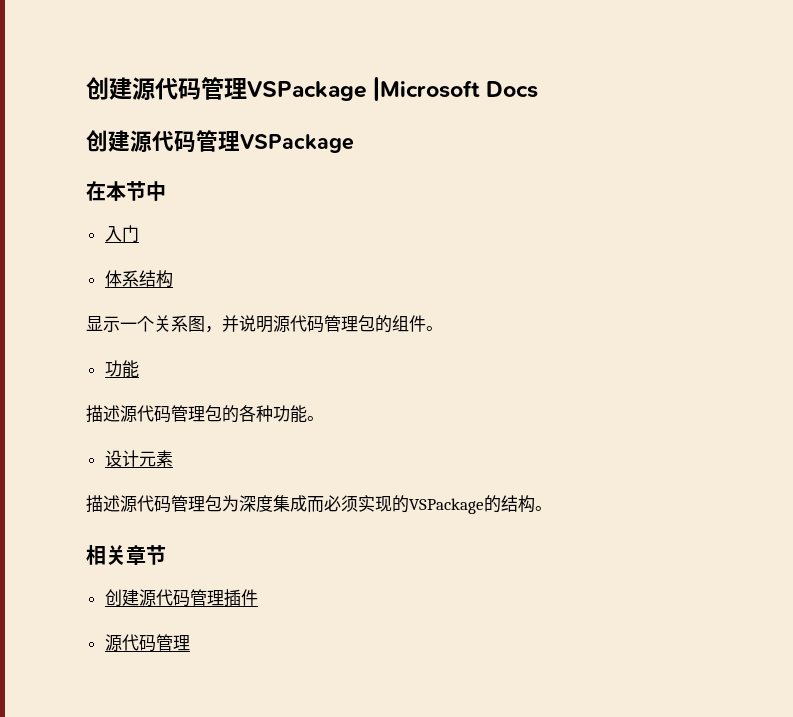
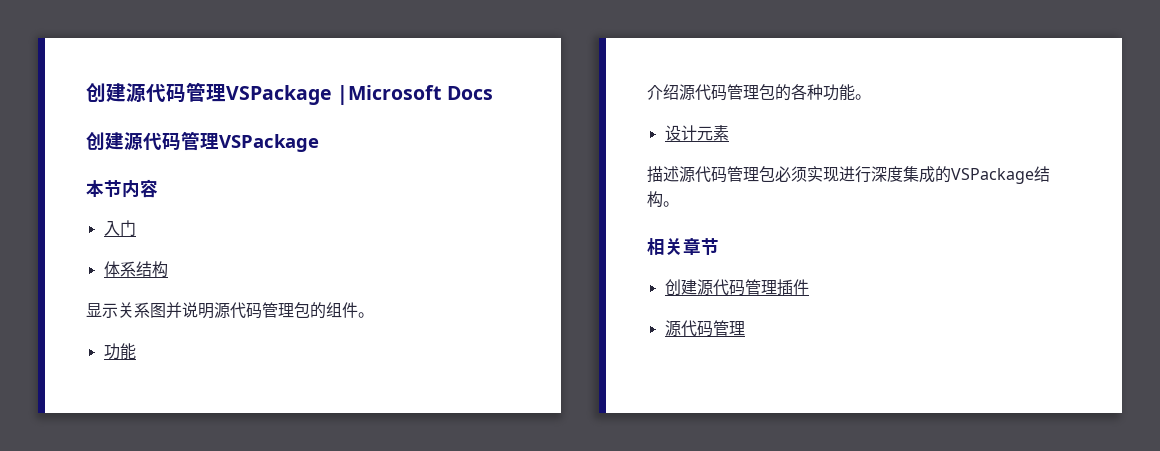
[86,181,166,201] 在本节中 -> [86,179,158,198] 本节内容
[120,315,222,333] 一个关系图， -> [118,302,166,318] 关系图
[86,405,120,423] 描述 -> [647,84,679,100] 介绍
[222,495,501,514] 为深度集成而必须实现的VSPackage的 -> [775,166,1034,184] 必须实现进行深度集成的VSPackage

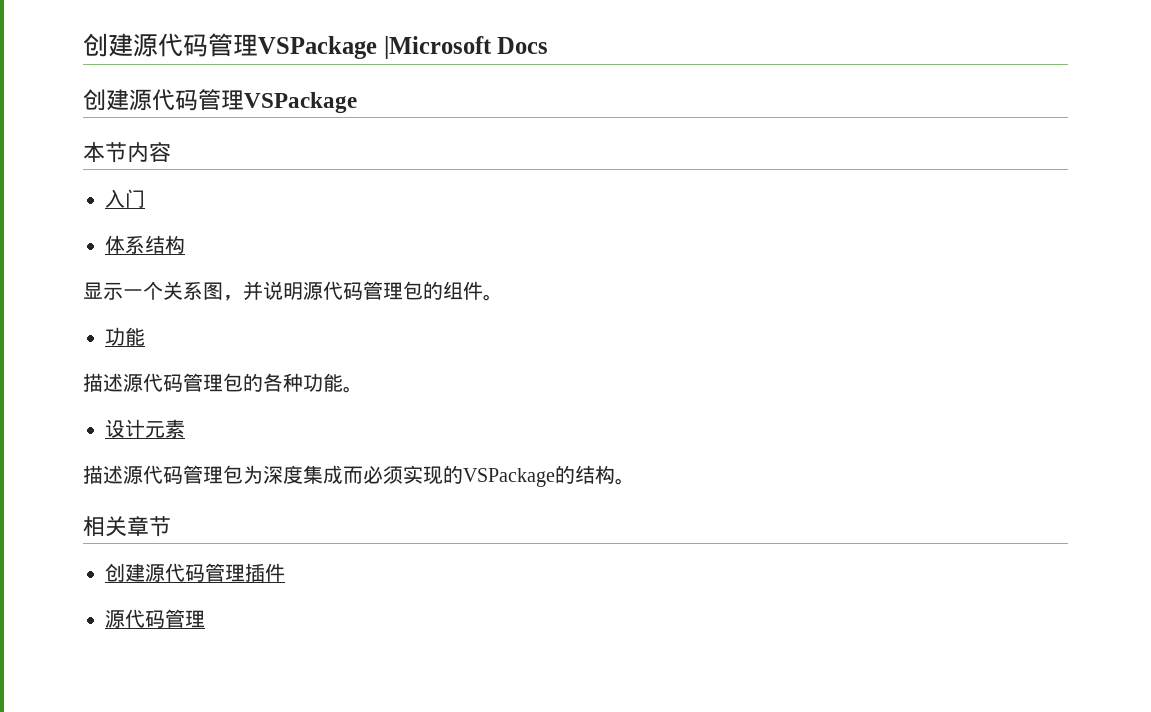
[118,302,166,318] 关系图 -> [123,281,243,301] 一个关系图，
[647,84,679,100] 介绍 -> [83,373,123,392] 描述
[775,166,1034,184] 必须实现进行深度集成的VSPackage -> [243,465,575,487] 为深度集成而必须实现的VSPackage的

